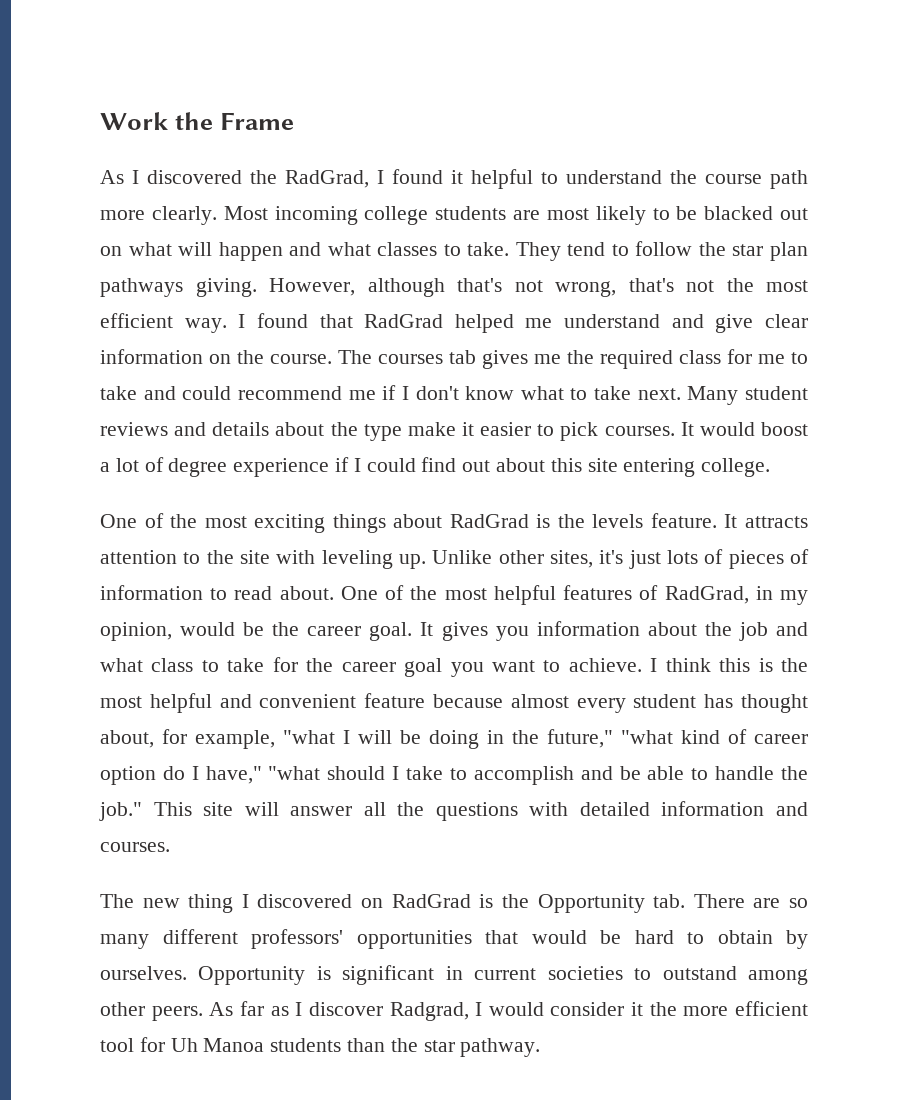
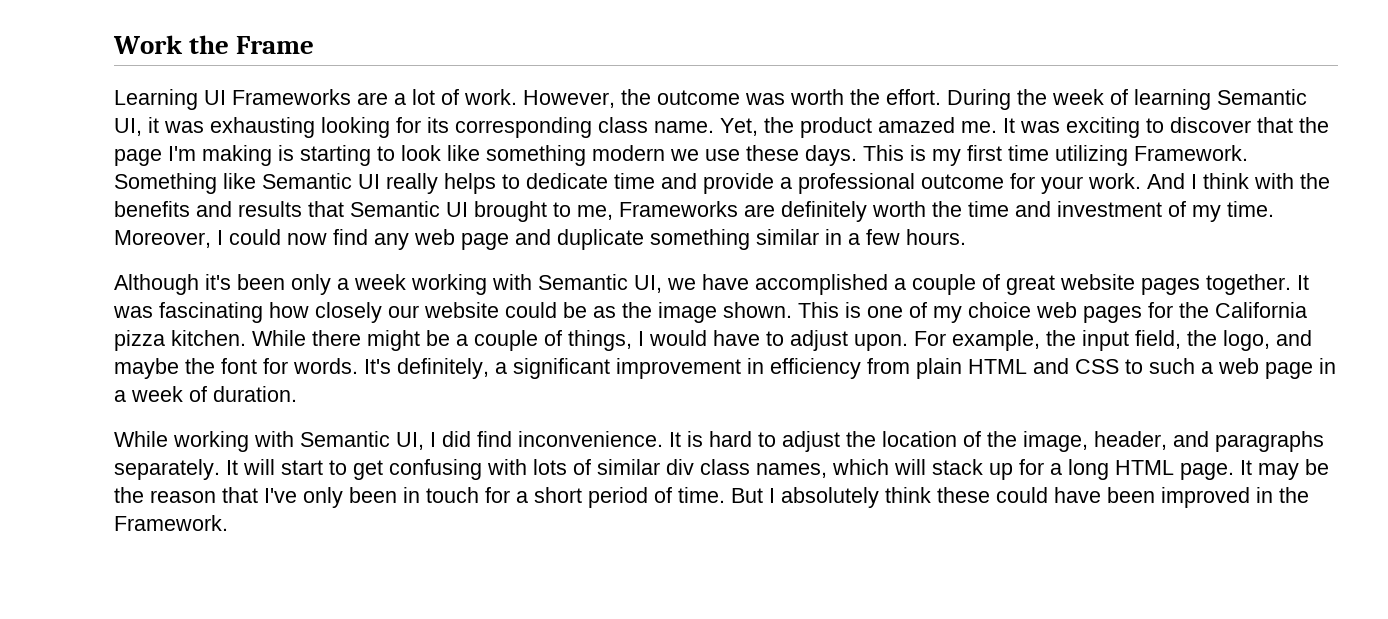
[100,169,808,189] [100,206,808,225] [100,241,808,261] [100,278,808,297] [100,313,808,333] [100,349,808,369] [100,385,808,405] [100,422,808,441] [100,457,771,477] [100,513,809,533] [100,549,810,569] [100,585,809,605] [100,621,809,641] [100,657,808,677] [100,693,808,713] [100,729,808,749] [100,766,809,785] [99,801,808,821] [100,842,170,852] [100,894,809,913] [100,929,808,949] [100,965,809,985] [100,1001,808,1021] [100,1037,541,1057] As I discovered the RadGrad, I found it helpful to understand the course path more clearly. Most incoming college students are most likely to be blacked out on what will happen and what classes to take. They tend to follow the star plan pathways giving. However, although that's not wrong, that's not the most efficient way. I found that RadGrad helped me understand and give clear information on the course. The courses tab gives me the required class for me to take and could recommend me if I don't know what to take next. Many student reviews and details about the type make it easier to pick courses. It would boost a lot of degree experience if I could find out about this site entering college. // One of the most exciting things about RadGrad is the levels feature. It attracts attention to the site with leveling up. Unlike other sites, it's just lots of pieces of information to read about. One of the most helpful features of RadGrad, in my opinion, would be the career goal. It gives you information about the job and what class to take for the career goal you want to achieve. I think this is the most helpful and convenient feature because almost every student has thought about, for example, "what I will be doing in the future," "what kind of career option do I have," "what should I take to accomplish and be able to handle the job." This site will answer all the questions with detailed information and courses. // The new thing I discovered on RadGrad is the Opportunity tab. There are so many different professors' opportunities that would be hard to obtain by ourselves. Opportunity is significant in current societies to outstand among other peers. As far as I discover Radgrad, I would consider it the more efficient tool for Uh Manoa students than the star pathway. -> [114,89,1307,110] [114,117,1329,138] [114,145,1248,166] [114,173,1330,194] [114,201,1274,222] [114,229,966,250] [114,274,1309,295] [113,302,1307,323] [114,330,1312,351] [114,358,1336,379] [114,386,297,402] [114,431,1324,452] [114,459,1329,480] [114,487,1309,508] [114,515,228,531] Learning UI Frameworks are a lot of work. However, the outcome was worth the effort. During the week of learning Semantic UI, it was exhausting looking for its corresponding class name. Yet, the product amazed me. It was exciting to discover that the page I'm making is starting to look like something modern we use these days. This is my first time utilizing Framework. Something like Semantic UI really helps to dedicate time and provide a professional outcome for your work. And I think with the benefits and results that Semantic UI brought to me, Frameworks are definitely worth the time and investment of my time. Moreover, I could now find any web page and duplicate something similar in a few hours. // Although it's been only a week working with Semantic UI, we have accomplished a couple of great website pages together. It was fascinating how closely our website could be as the image shown. This is one of my choice web pages for the California pizza kitchen. While there might be a couple of things, I would have to adjust upon. For example, the input field, the logo, and maybe the font for words. It's definitely, a significant improvement in efficiency from plain HTML and CSS to such a web page in a week of duration. // While working with Semantic UI, I did find inconvenience. It is hard to adjust the location of the image, header, and paragraphs separately. It will start to get confusing with lots of similar div class names, which will stack up for a long HTML page. It may be the reason that I've only been in touch for a short period of time. But I absolutely think these could have been improved in the Framework.

